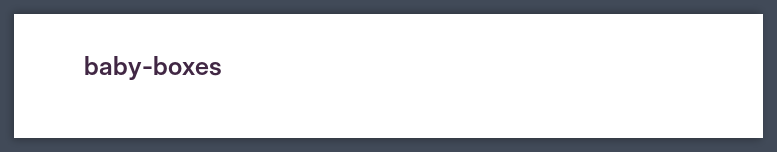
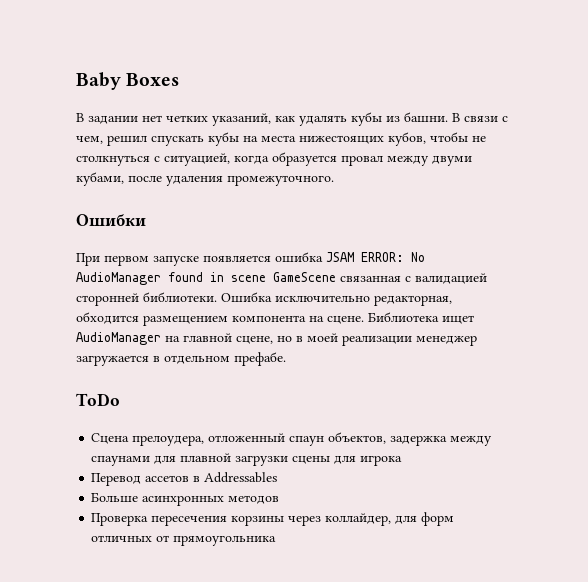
[84,56,222,80] baby-boxes -> [76,72,180,90] [76,112,508,126] [76,132,486,146] [76,152,472,166] [76,172,334,186] [76,214,146,226] [76,252,425,266] [76,272,487,285] [76,292,452,306] [76,312,474,326] [76,332,477,346] [76,352,286,366] [76,393,120,406] [91,432,493,446] [91,453,403,466] [91,472,278,486] [91,492,280,506] [91,512,455,526] [91,535,277,546] Baby Boxes // В задании нет четких указаний, как удалять кубы из башни. В связи с чем, решил спускать кубы на места нижестоящих кубов, чтобы не столкнуться с ситуацией, когда образуется провал между двуми кубами, после удаления промежуточного. // Ошибки // При первом запуске появляется ошибка JSAM ERROR: No AudioManager found in scene GameScene связанная с валидацией сторонней библиотеки. Ошибка исключительно редакторная, обходится размещением компонента на сцене. Библиотека ищет AudioManager на главной сцене, но в моей реализации менеджер загружается в отдельном префабе. // ToDo // Сцена прелоудера, отложенный спаун объектов, задержка между спаунами для плавной загрузки сцены для игрока // Перевод ассетов в Addressables // Больше асинхронных методов // Проверка пересечения корзины через коллайдер, для форм отличных от прямоугольника

